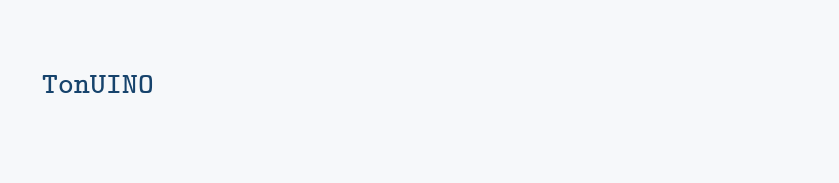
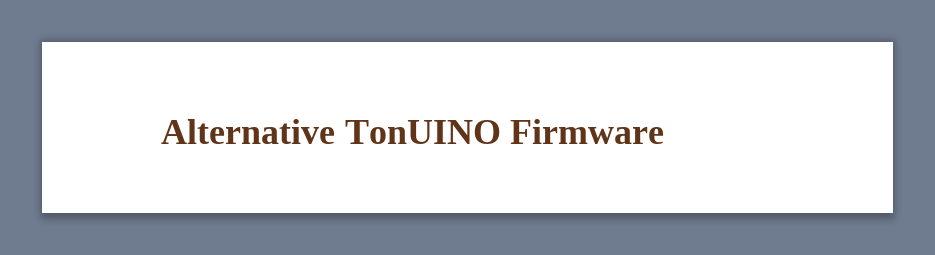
[42,75,154,93] TonUINO -> [161,119,665,144] Alternative TonUINO Firmware

